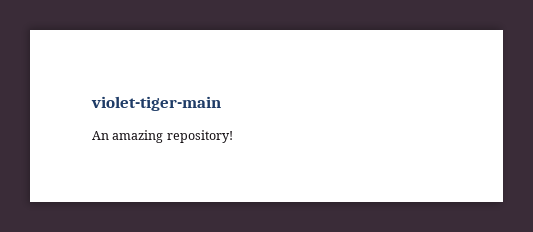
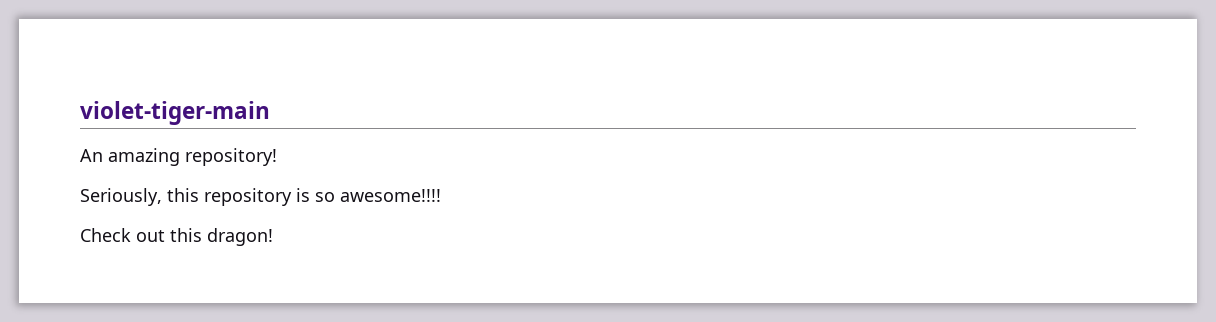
(233, 136) none -> [80,188,441,206] [80,228,273,246] // Seriously, this repository is so awesome!!!! // Check out this dragon!

